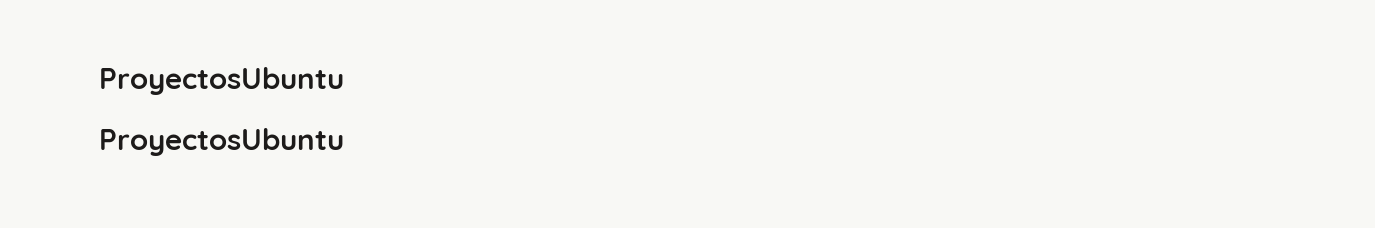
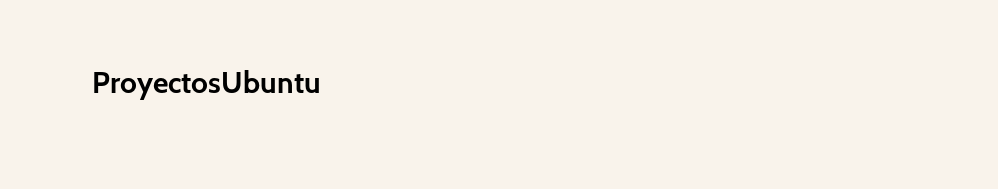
[99,67,344,95] [99,128,344,156] ProyectosUbuntu // ProyectosUbuntu -> [92,70,321,100] ProyectosUbuntu

